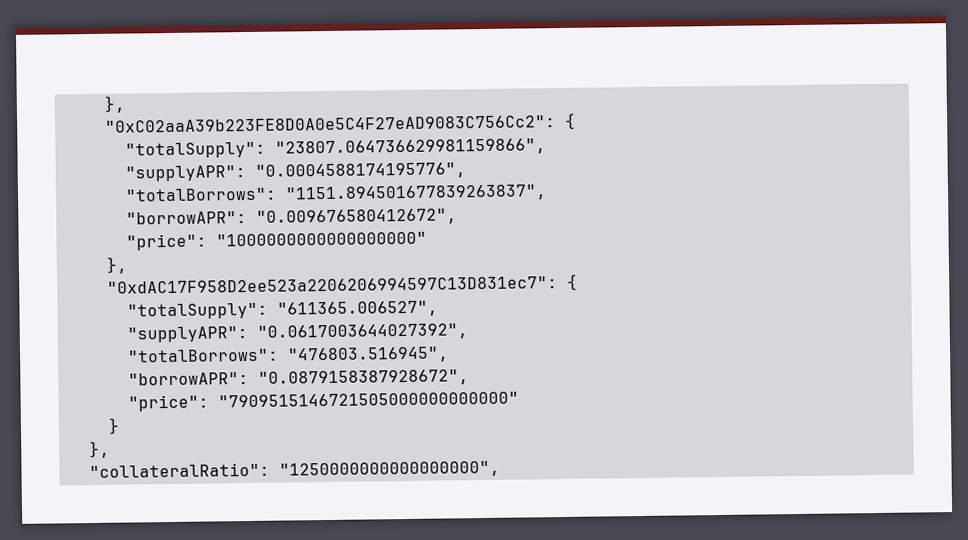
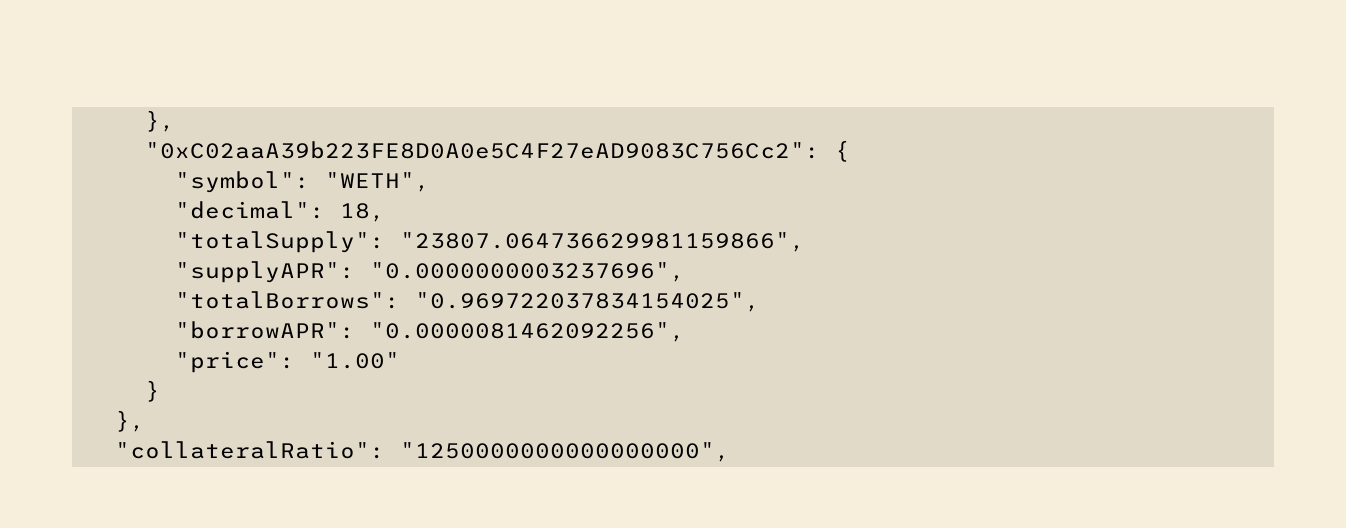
(576, 121) none -> [174,171,430,193] [174,201,385,222] // "symbol": "WETH", // "decimal": 18,
[254,162,466,180] [124,184,547,203] [125,208,457,226] [125,231,427,251] [105,256,128,274] [106,273,578,294] [126,300,438,320] [126,323,468,343] [126,346,449,364] [127,369,469,387] [127,391,519,412] "0.0004588174195776", // "totalBorrows": "1151.894501677839263837", // "borrowAPR": "0.009676580412672", // "price": "1000000000000000000" // }, // "0xdAC17F958D2ee523a2206206994597C13D831ec7": { // "totalSupply": "611365.006527", // "supplyAPR": "0.0617003644027392", // "totalBorrows": "476803.516945", // "borrowAPR": "0.0879158387928672", // "price": "7909515146721505000000000000" -> [369,262,685,282] [174,291,760,312] [174,321,685,342] [174,351,400,373] "0.0000000003237696", // "totalBorrows": "0.969722037834154025", // "borrowAPR": "0.0000081462092256", // "price": "1.00"

